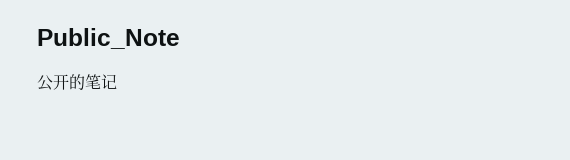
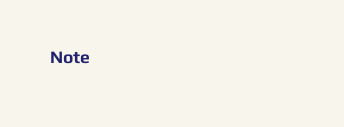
[37,28,180,49] [37,74,117,91] Public_Note // 公开的笔记 -> [50,51,90,64] Note

